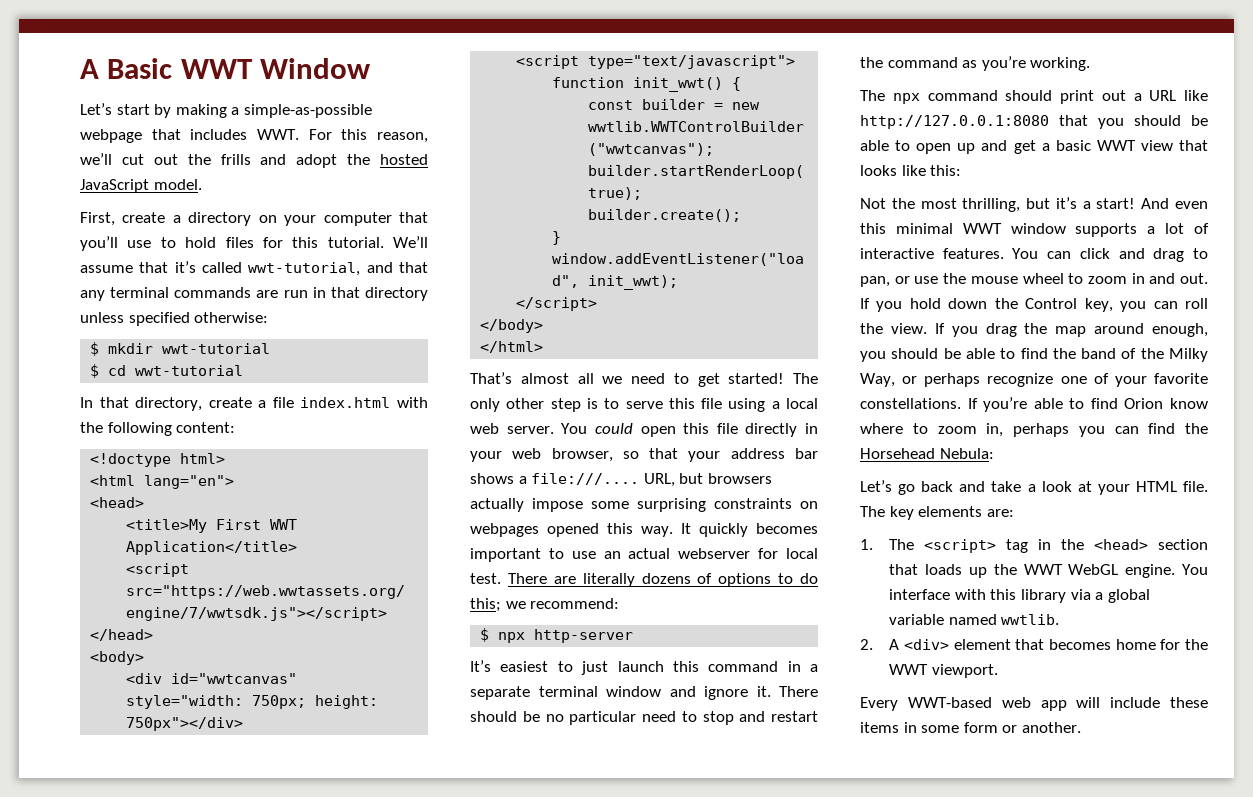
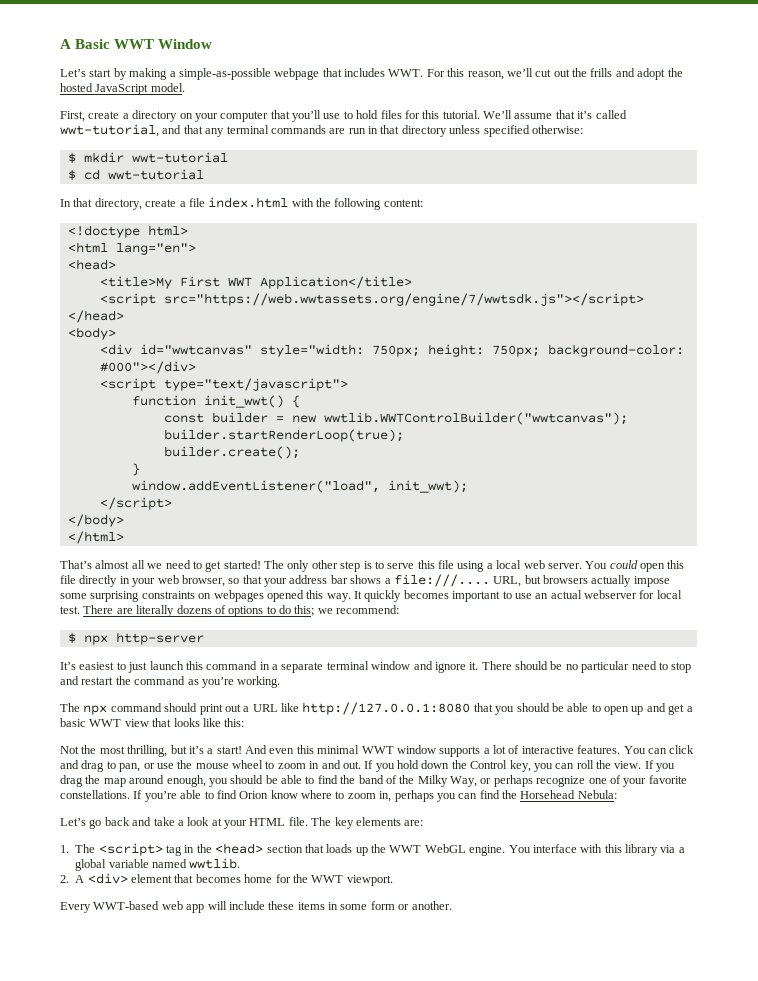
[126,717,244,731] 750px"></div> -> [491,344,684,357] [99,361,196,374] 750px; background-color: #000"></div>

